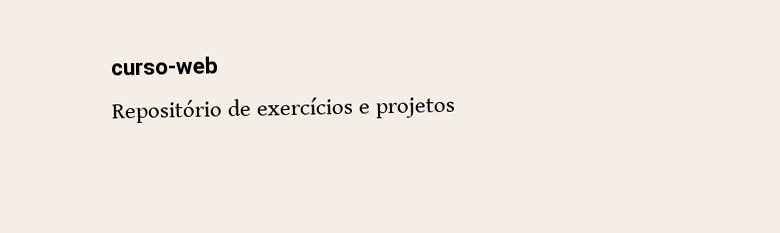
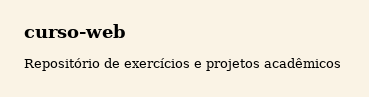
(457, 107) none -> [264,58,341,68] acadêmicos

